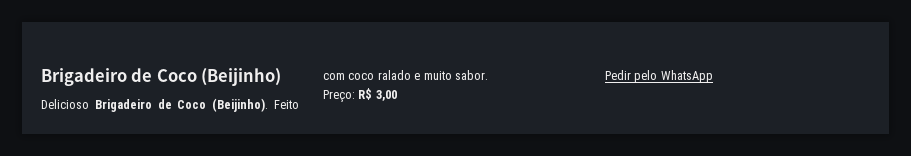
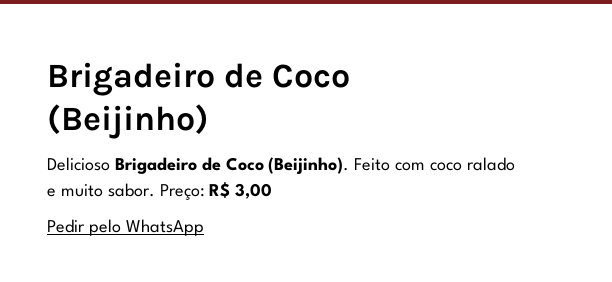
(488, 75) // -> (155, 190) none

